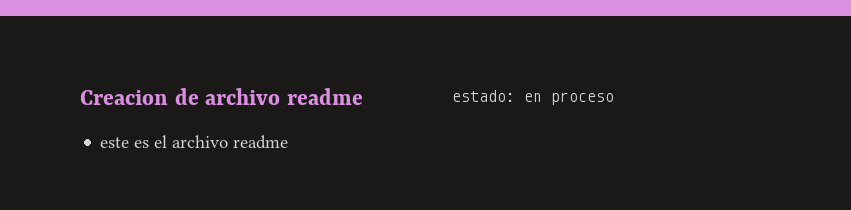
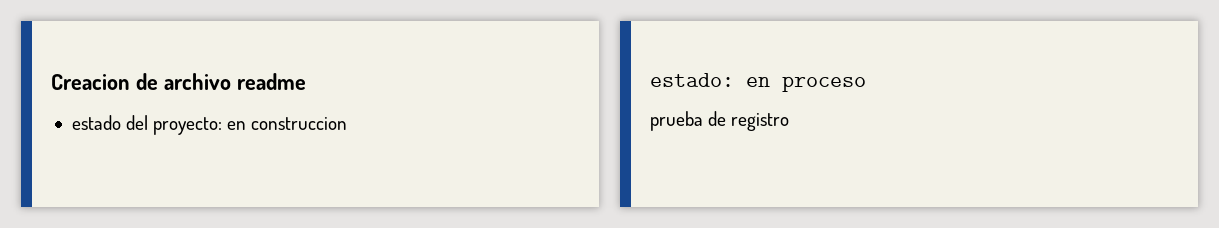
[100,135,289,149] este es el archivo readme -> [71,115,348,135] estado del proyecto: en construccion
(614, 98) none -> [650,111,790,131] // prueba de registro

